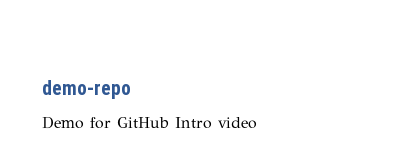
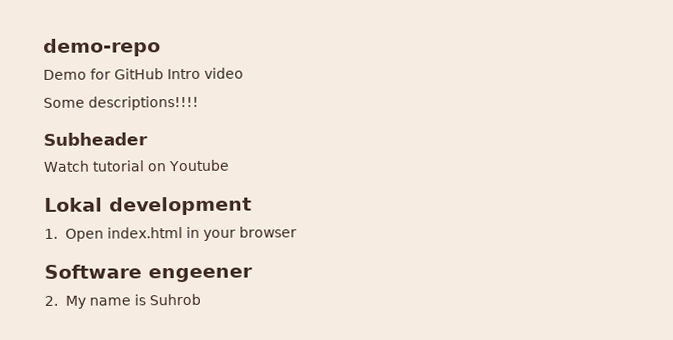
(257, 123) none -> [43,95,199,111] [43,132,148,146] [43,159,230,172] [44,196,252,216] [44,226,297,242] [44,264,253,283] [44,293,201,309] // Some descriptions!!!! // Subheader // Watch tutorial on Youtube // Lokal development // 1. Open index.html in your browser // Software engeener // 2. My name is Suhrob

